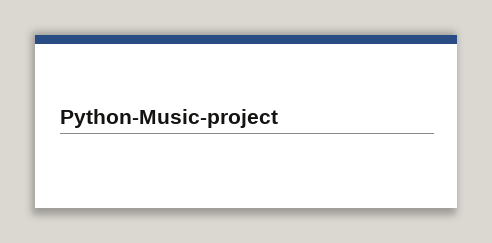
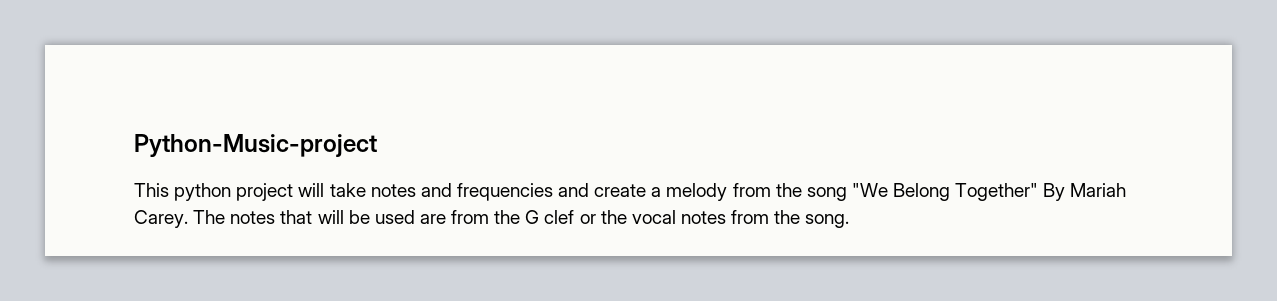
(278, 118) none -> [134,183,1127,201] [134,210,850,228] // This python project will take notes and frequencies and create a melody from the song "We Belong Together" By Mariah Carey. The notes that will be used are from the G clef or the vocal notes from the song.

